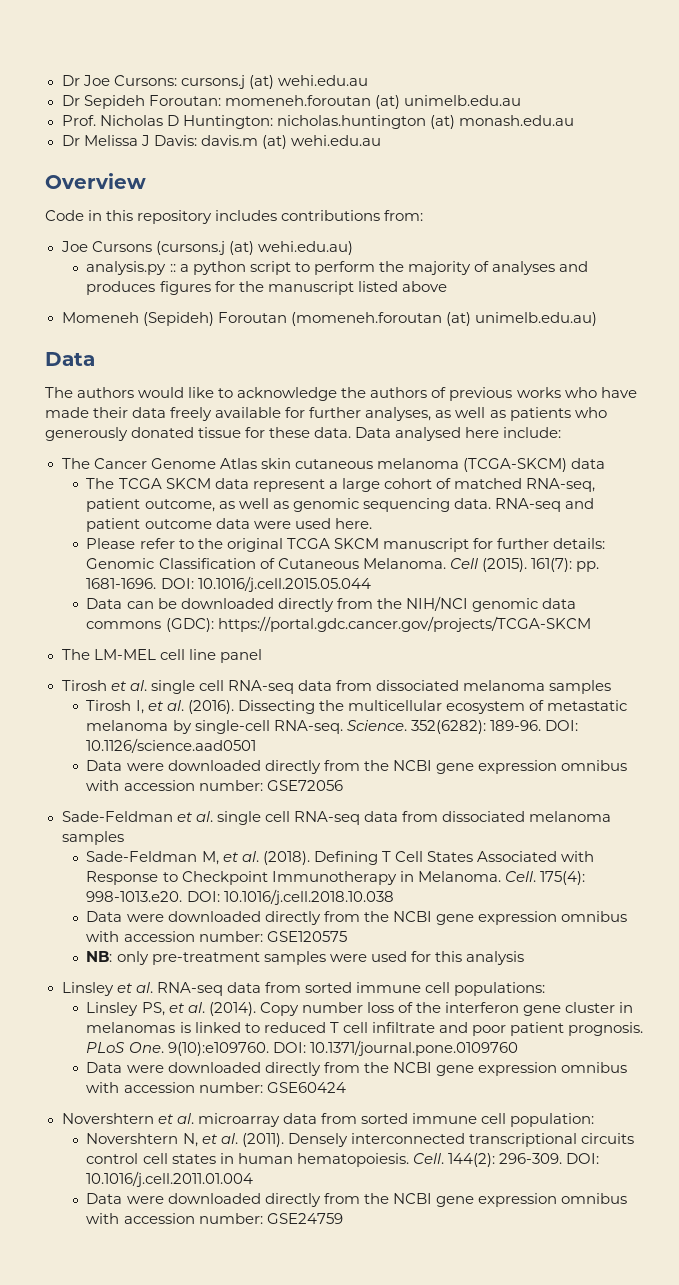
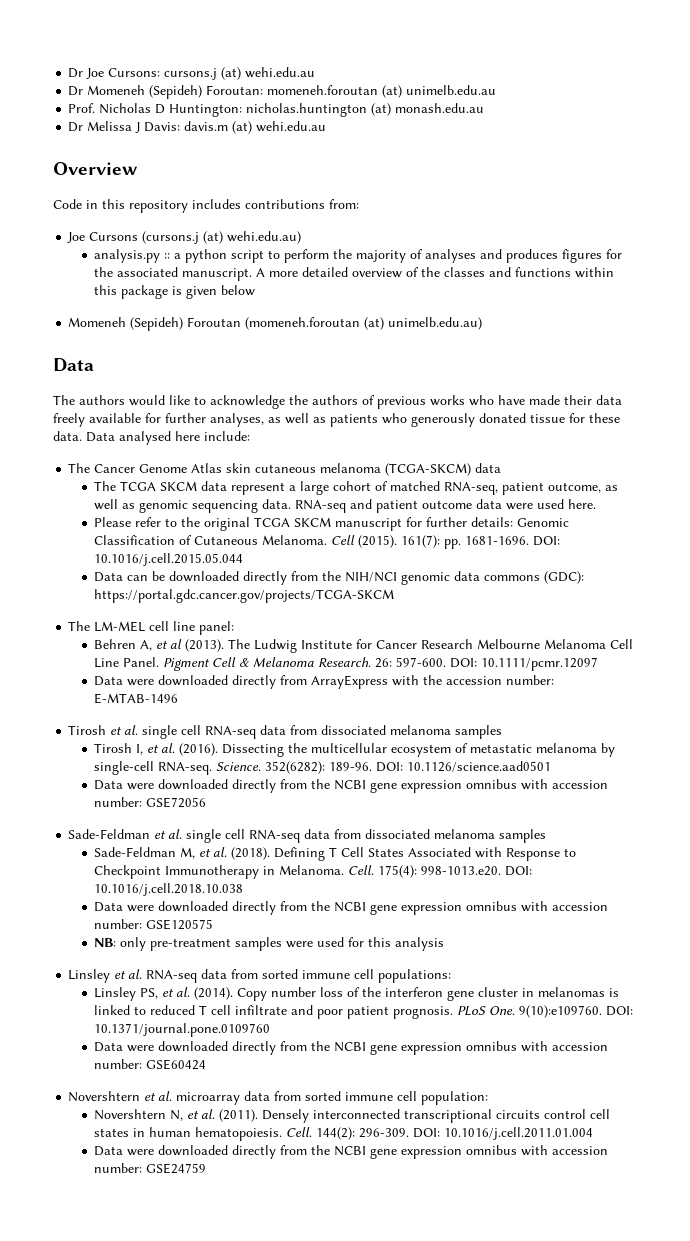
[83,95,145,109] Sepideh -> [87,85,203,99] Momeneh (Sepideh)
[267,281,447,295] manuscript listed above -> [117,267,615,281] [94,285,256,299] associated manuscript. A more detailed overview of the classes and functions within this package is given below
[219,649,262,663] panel -> [199,621,235,635] [94,639,634,653] [94,657,599,671] [94,675,555,689] [94,693,179,704] panel: // Behren A, et al (2013). The Ludwig Institute for Cancer Research Melbourne Melanoma Cell Line Panel. Pigment Cell & Melanoma Research. 26: 597-600. DOI: 10.1111/pcmr.12097 // Data were downloaded directly from ArrayExpress with the accession number: E-MTAB-1496

